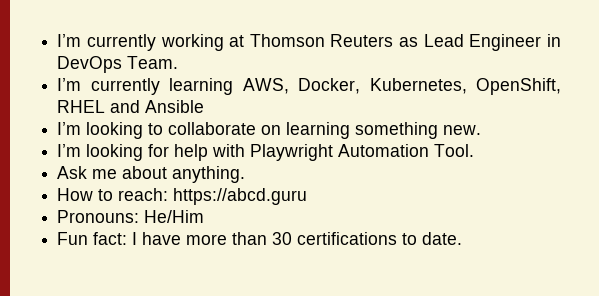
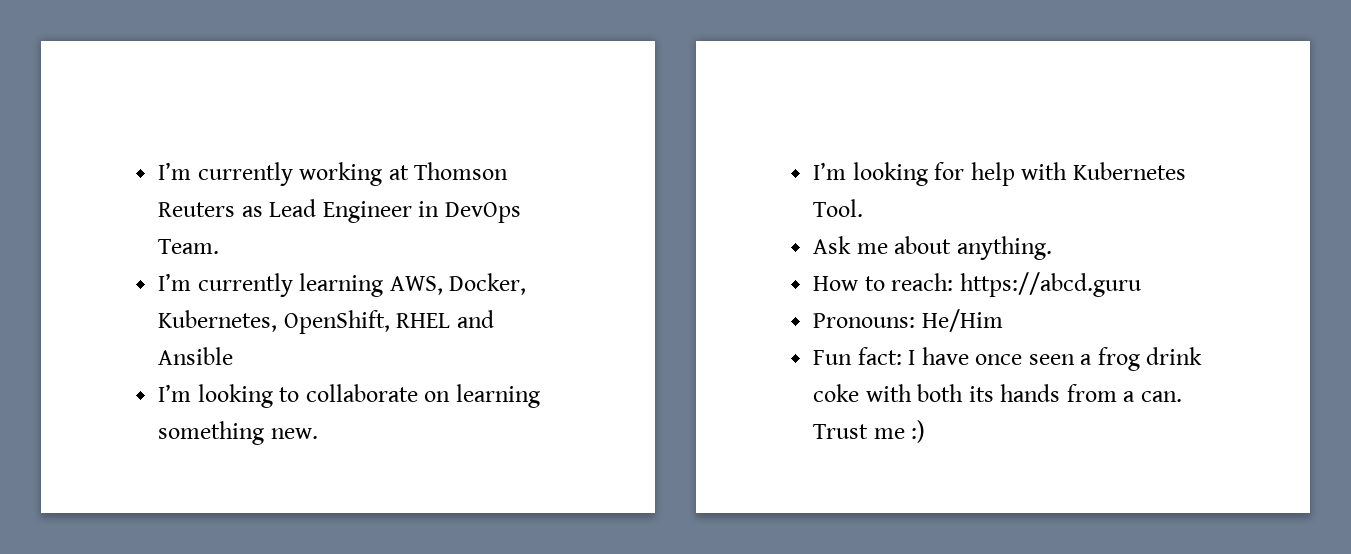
[250,144,430,161] Playwright Automation -> [1072,162,1186,180] Kubernetes
[186,232,463,245] more than 30 certifications to date. -> [975,347,1203,371] [813,384,1182,402] [813,420,926,443] once seen a frog drink coke with both its hands from a can. Trust me :)

